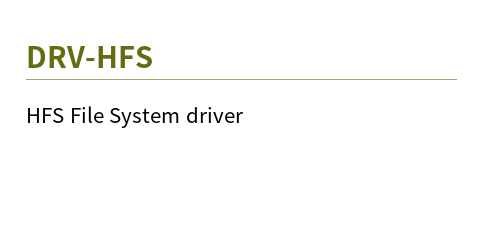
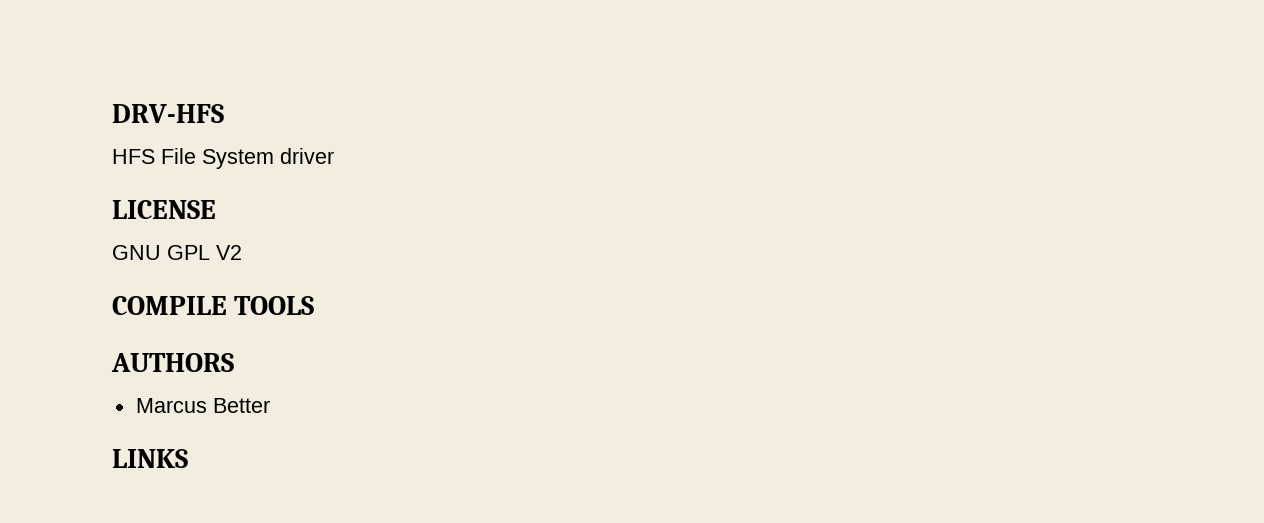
(243, 115) none -> [112,200,216,219] [112,245,242,260] [112,296,315,315] [111,353,234,372] [135,398,270,413] [112,449,188,468] // LICENSE // GNU GPL V2 // COMPILE TOOLS // AUTHORS // Marcus Better // LINKS

